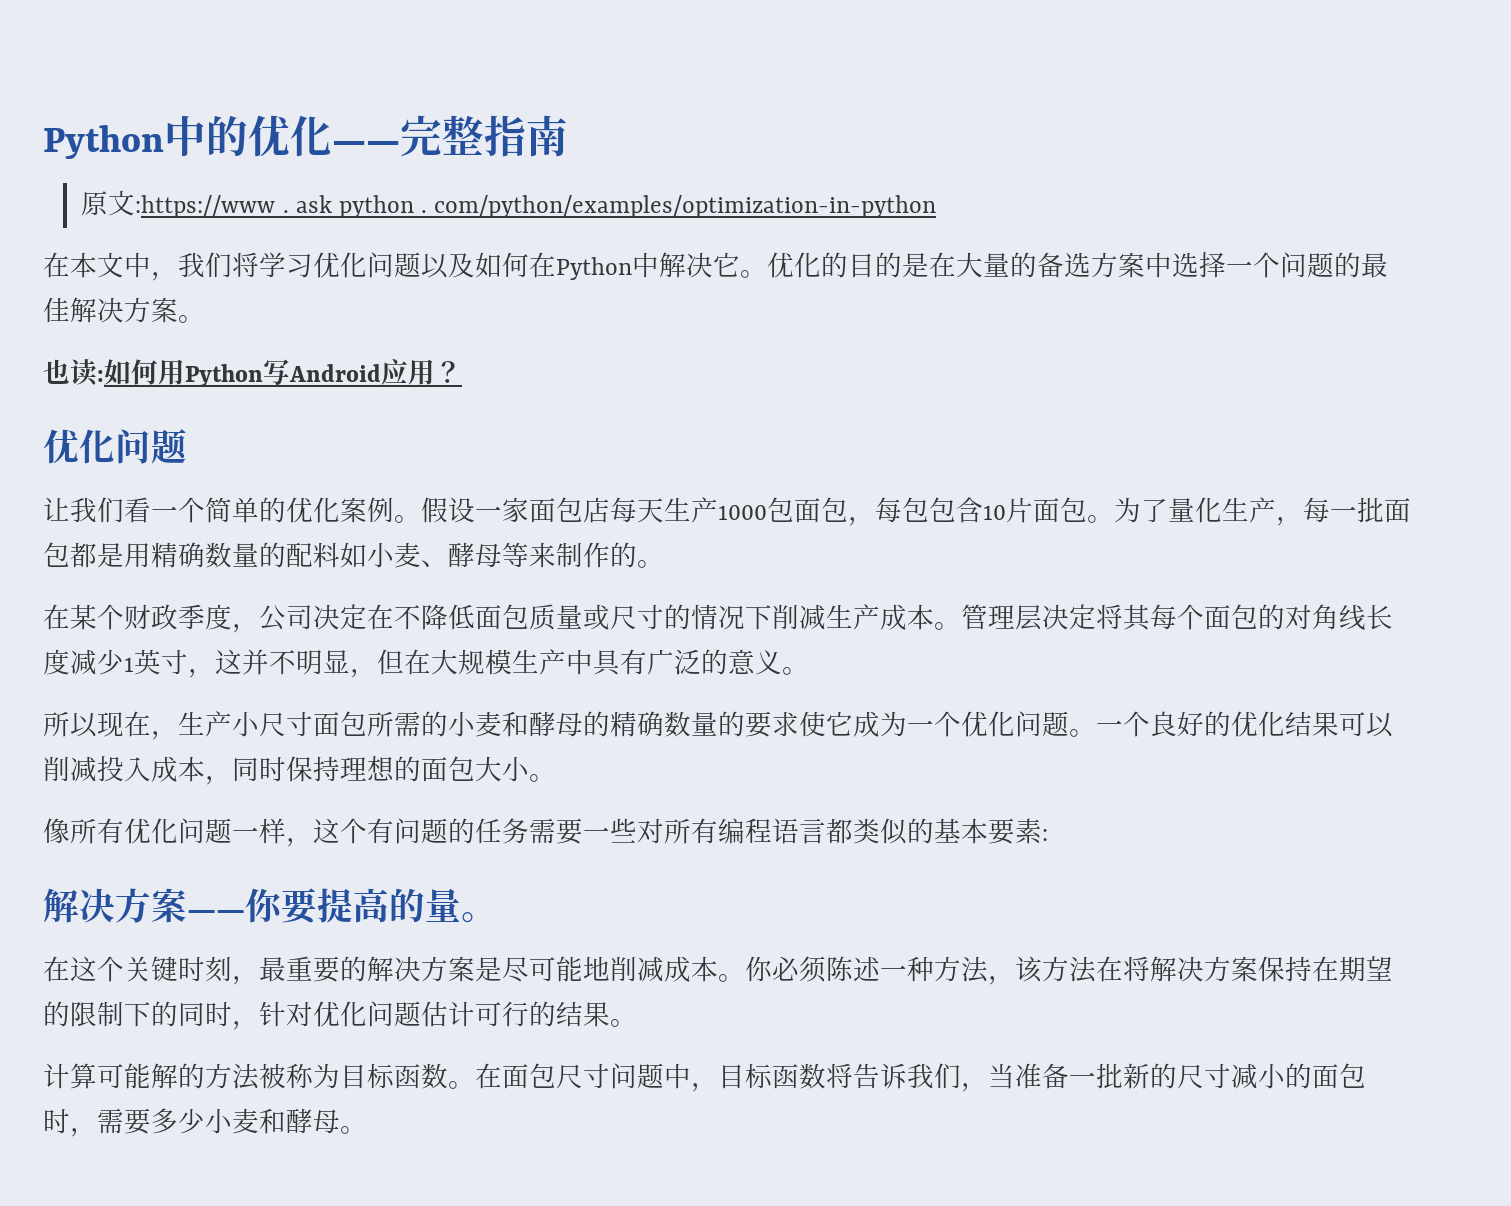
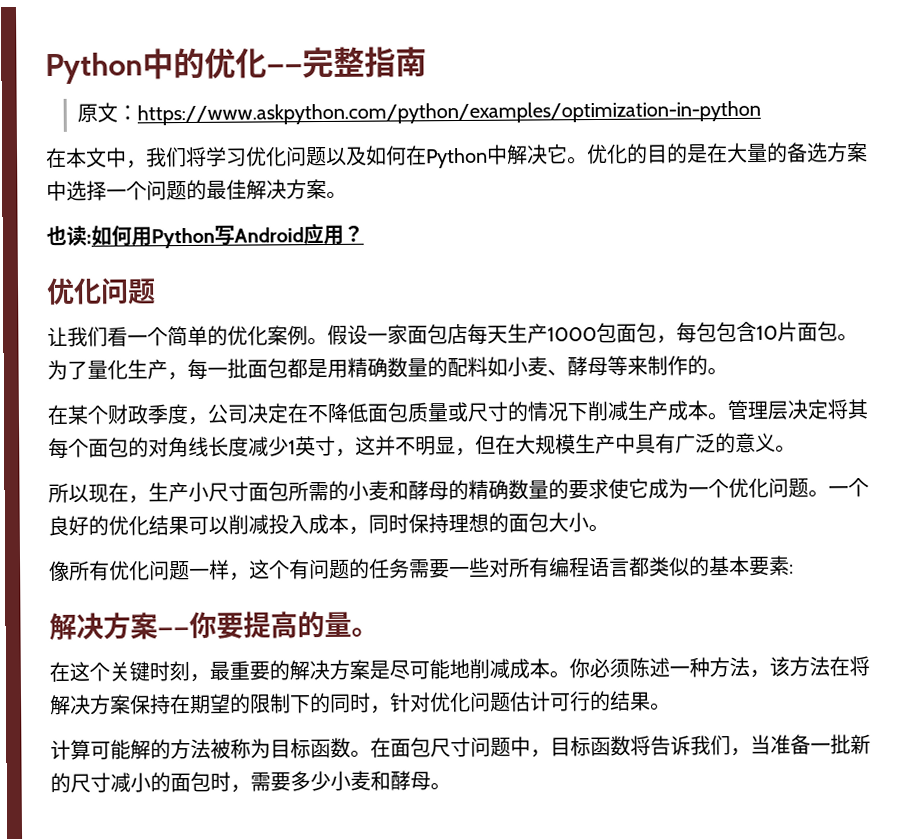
[135,195,937,218] :https://www . ask python . com/python/examples/optimization-in-python -> [116,100,761,126] ：https://www.askpython.com/python/examples/optimization-in-python

